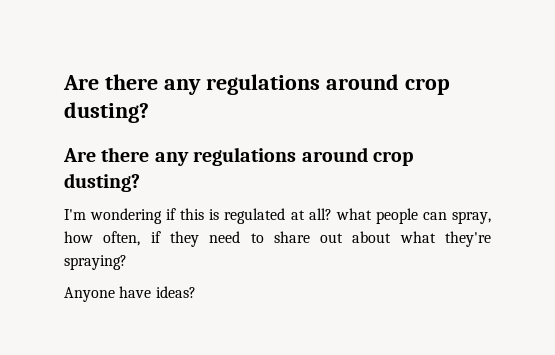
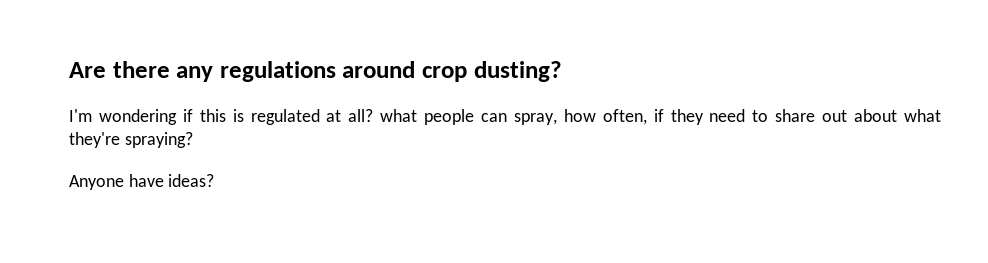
[63,74,450,95] [64,102,149,123] [63,147,413,166] [64,173,140,192] Are there any regulations around crop dusting? // Are there any regulations around crop dusting? -> [69,61,562,82] Are there any regulations around crop dusting?

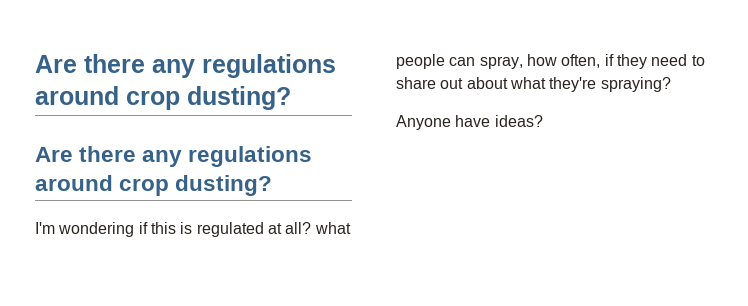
[69,61,562,82] Are there any regulations around crop dusting? -> [35,54,336,78] [35,86,291,110] [35,146,313,167] [35,175,273,196] Are there any regulations around crop dusting? // Are there any regulations around crop dusting?

